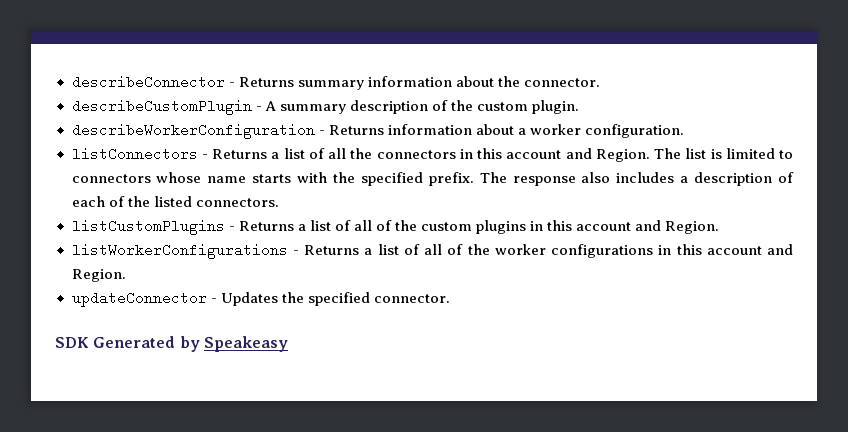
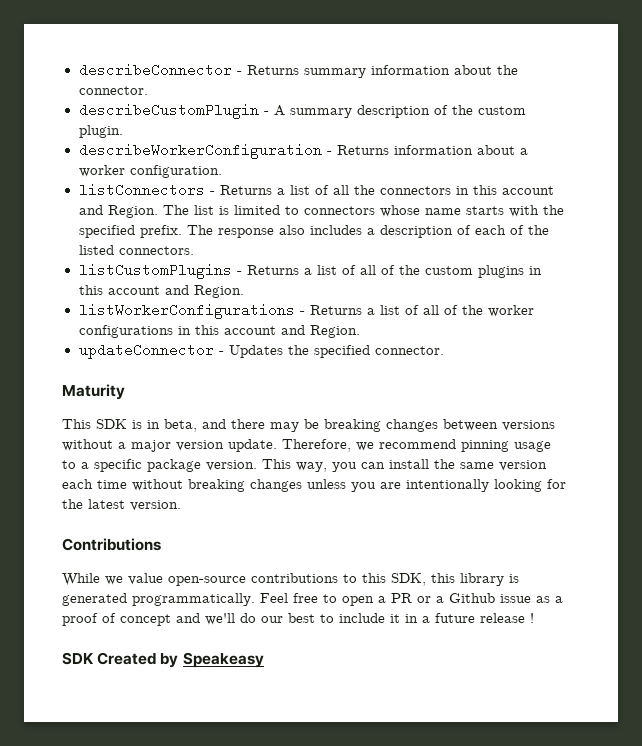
[55,336,176,348] SDK Generated -> [62,384,125,400] [62,419,555,432] [62,439,551,452] [62,459,547,472] [62,479,566,492] [62,499,181,511] [62,538,161,551] [62,573,519,586] [62,593,563,606] [62,613,534,626] [62,652,157,665] Maturity // This SDK is in beta, and there may be breaking changes between versions without a major version update. Therefore, we recommend pinning usage to a specific package version. This way, you can install the same version each time without breaking changes unless you are intentionally looking for the latest version. // Contributions // While we value open-source contributions to this SDK, this library is generated programmatically. Feel free to open a PR or a Github issue as a proof of concept and we'll do our best to include it in a future release ! // SDK Created

